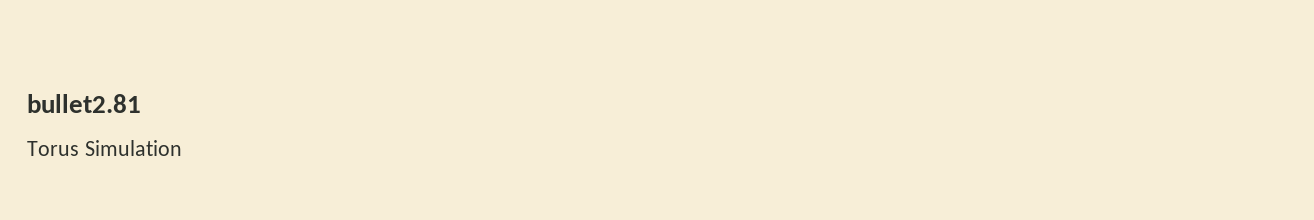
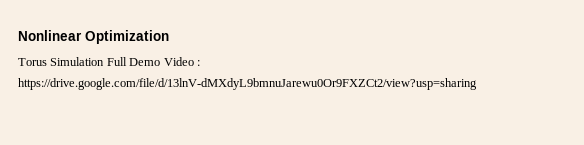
[27,94,141,113] bullet2.81 -> [18,30,169,44] Nonlinear Optimization
(182, 148) none -> [106,57,200,66] [18,78,477,90] Full Demo Video : https://drive.google.com/file/d/13lnV-dMXdyL9bmnuJarewu0Or9FXZCt2/view?usp=sharing

